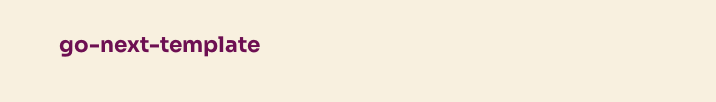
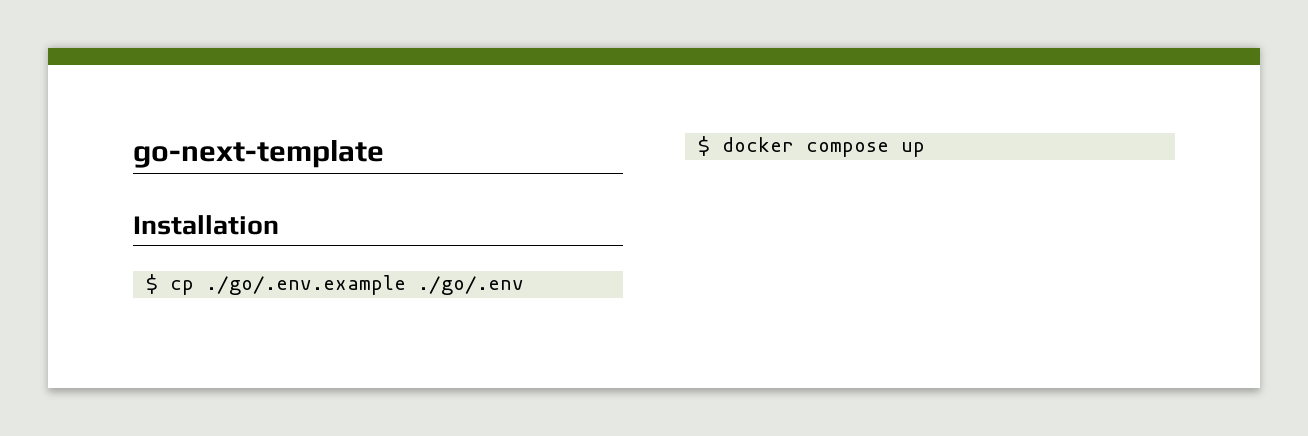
(260, 46) none -> [133,215,279,235] [145,274,524,295] [697,136,925,157] // Installation // $ cp ./go/.env.example ./go/.env // $ docker compose up

